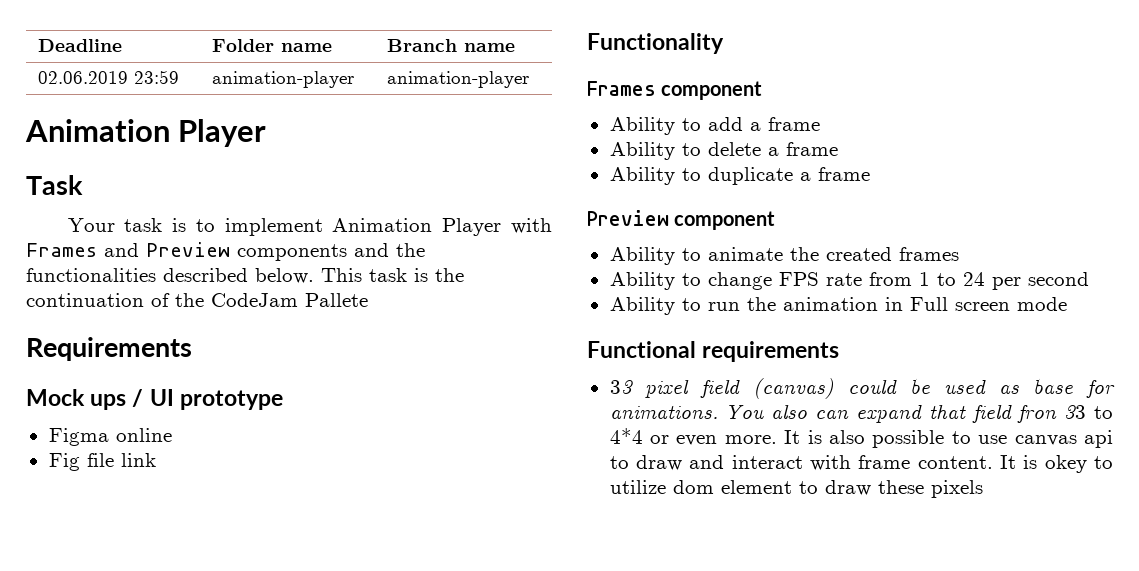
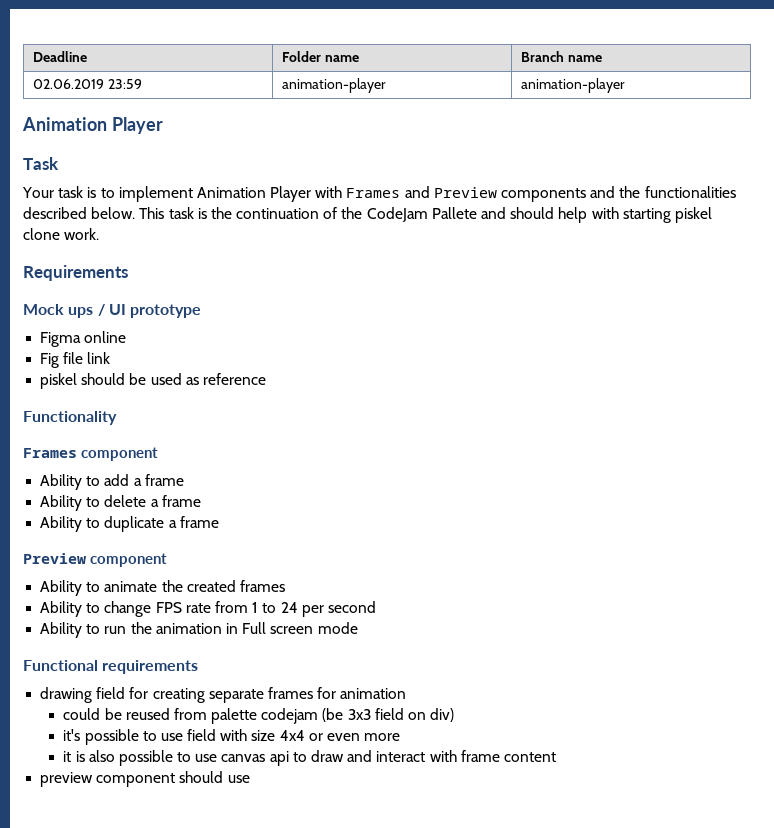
(368, 300) none -> [481,207,712,223] [23,228,100,240] and should help with starting piskel clone work.
(156, 460) none -> [40,373,266,389] // piskel should be used as reference
[609,378,1115,399] [609,404,1113,423] [609,428,801,446] 33 pixel field (canvas) could be used as base for animations. You also can expand that field fron 33 to 4*4 or even more. It -> [40,687,407,703] [63,708,455,724] [63,729,401,745] [63,751,72,762] drawing field for creating separate frames for animation // could be reused from palette codejam (be 3x3 field on div) // it's possible to use field with size 4x4 or even more // it
[917,455,1113,473] [609,480,983,498] content. It is okey to utilize dom element to draw these pixels -> [503,752,556,762] [40,771,250,787] content // preview component should use

